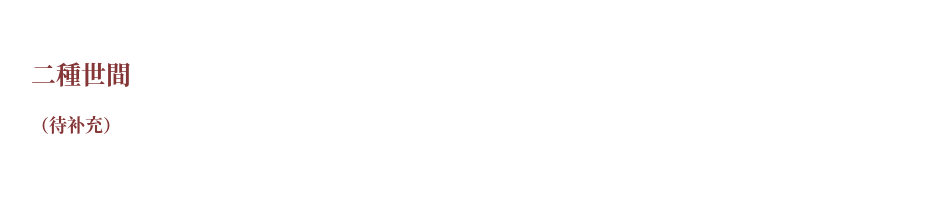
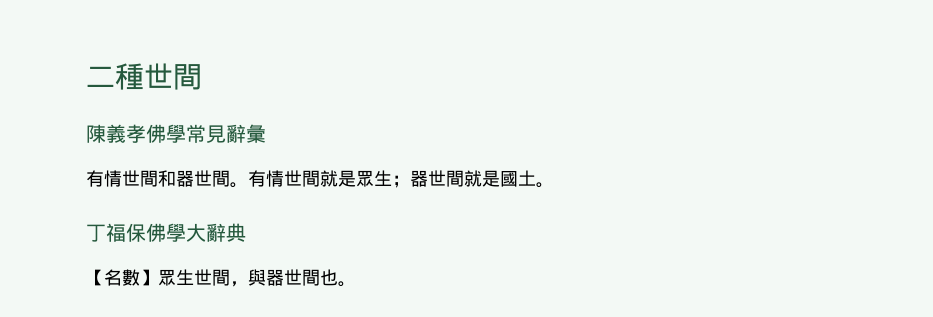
[31,115,121,134] （待补充） -> [86,124,266,143] [86,170,554,188] [86,223,246,242] [86,269,356,287] 陳義孝佛學常見辭彙 // 有情世間和器世間。有情世間就是眾生；器世間就是國土。 // 丁福保佛學大辭典 // 【名數】眾生世間，與器世間也。

